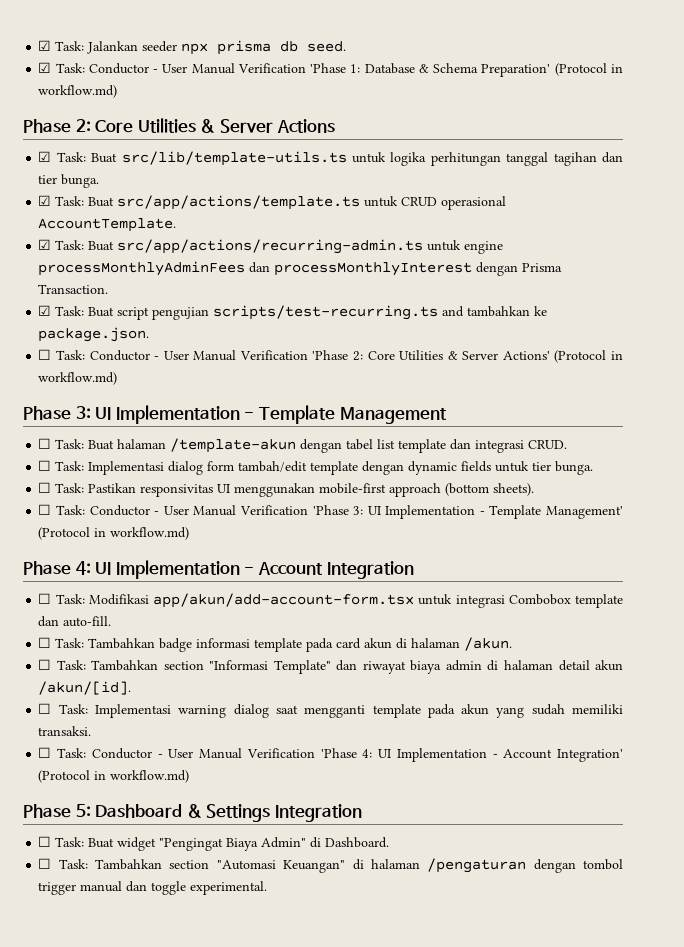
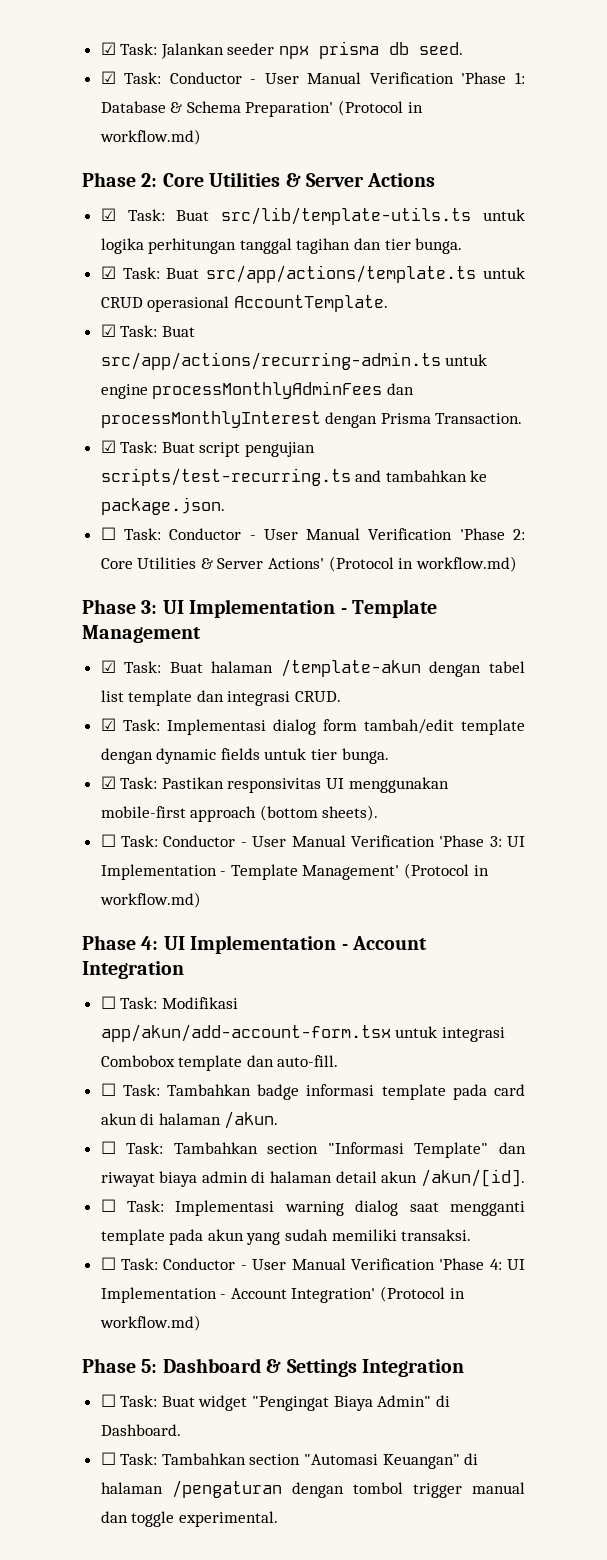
[38,438,52,449] ☐ -> [100,660,116,673] ☑
[38,460,52,471] ☐ -> [100,718,116,731] ☑
[38,482,52,493] ☐ -> [100,776,116,789] ☑

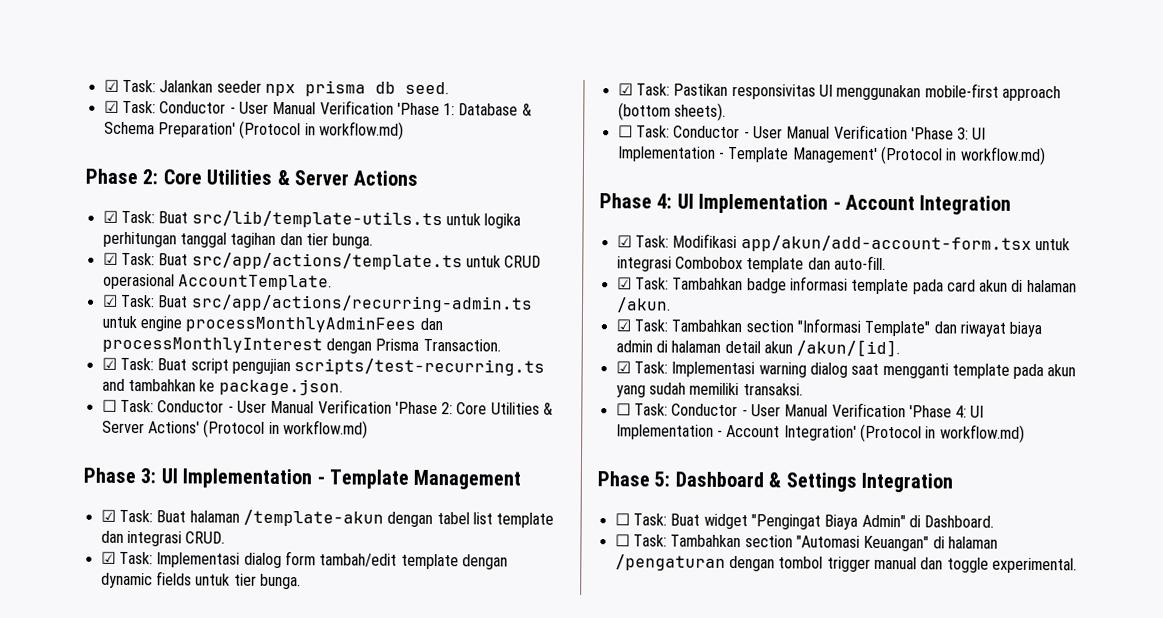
[100,996,116,1009] ☐ -> [616,235,632,248] ☑
[100,1083,116,1096] ☐ -> [616,277,632,290] ☑
[100,1141,116,1154] ☐ -> [615,319,631,332] ☑
[100,1199,116,1212] ☐ -> [615,361,631,374] ☑

